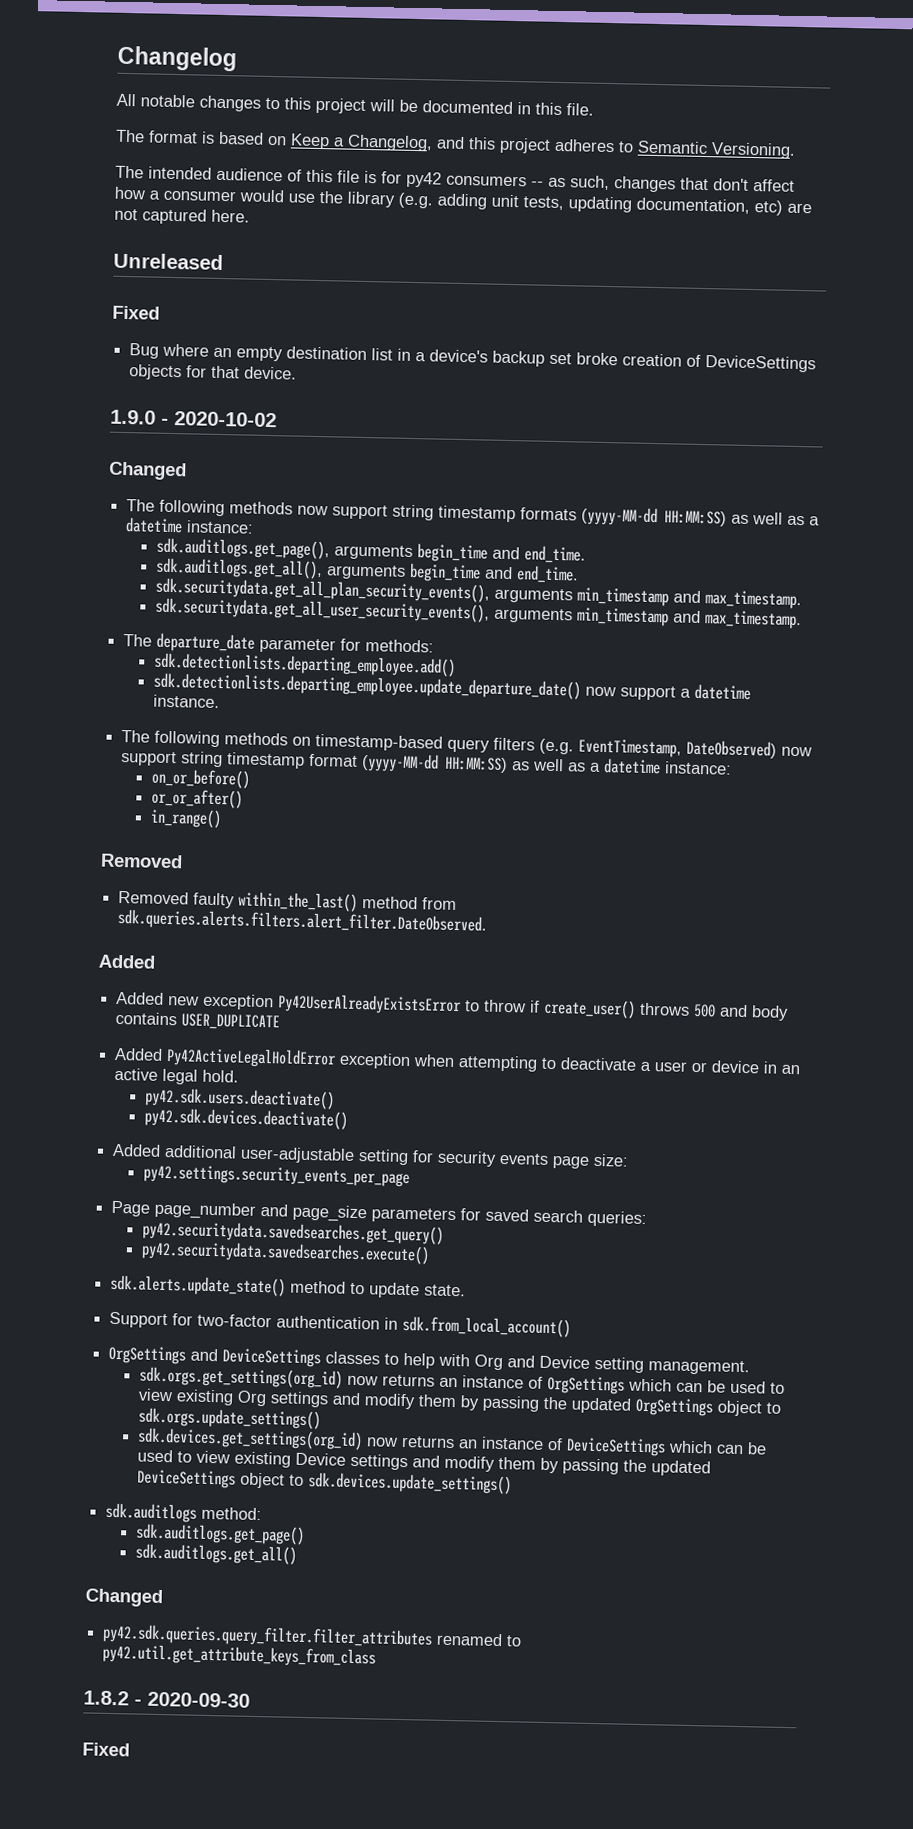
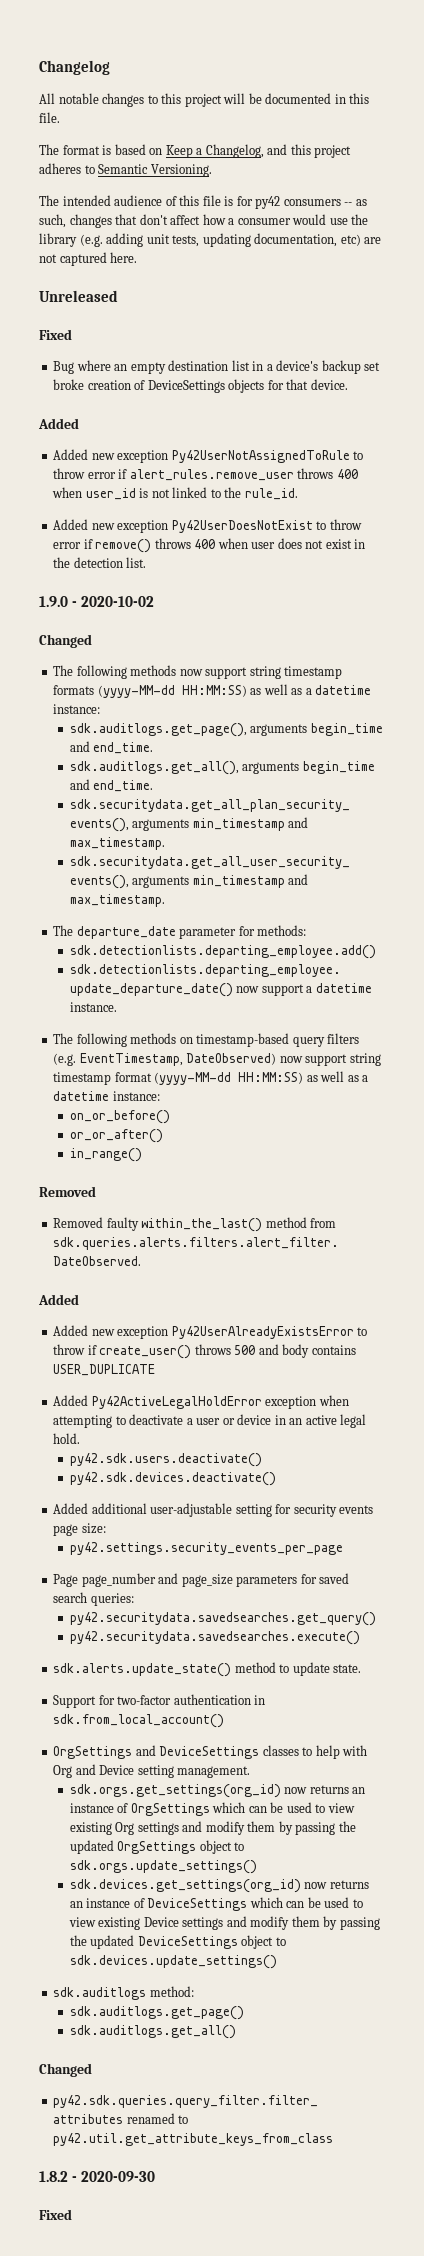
(298, 373) none -> [38,418,79,429] [53,449,364,463] [53,468,358,481] [52,487,298,500] [53,519,362,533] [53,538,366,553] [53,557,147,568] // Added // Added new exception Py42UserNotAssignedToRule to throw error if alert_rules.remove_user throws 400 when user_id is not linked to the rule_id. // Added new exception Py42UserDoesNotExist to throw error if remove() throws 400 when user does not exist in the detection list.

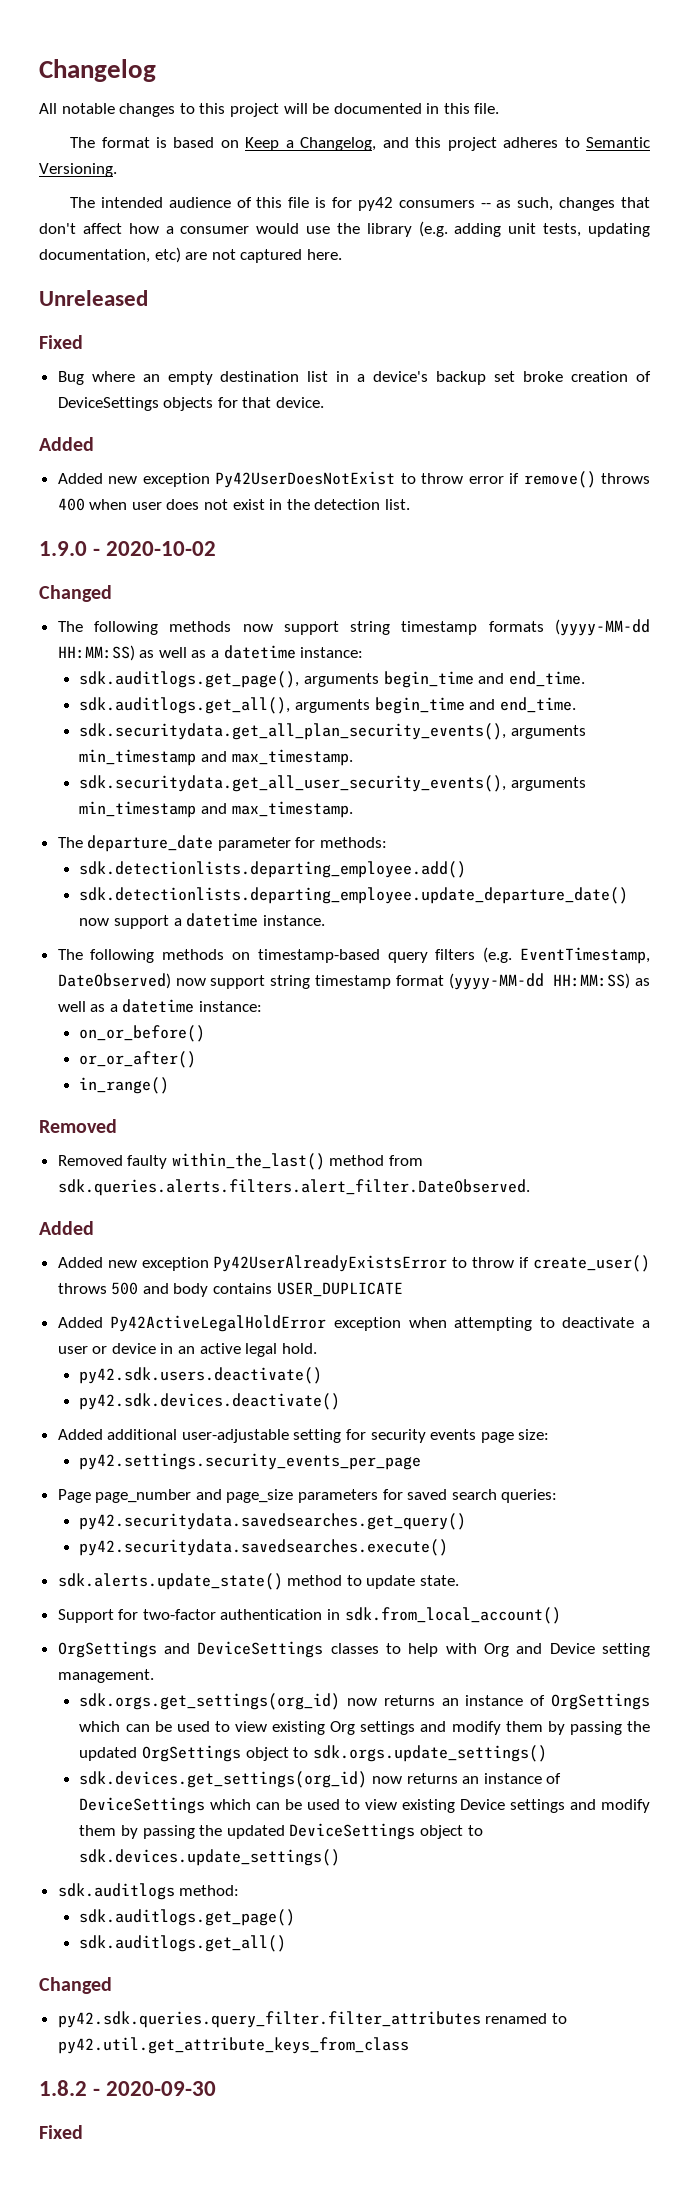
[53,449,364,463] [53,468,358,481] [52,487,298,500] // Added new exception Py42UserNotAssignedToRule to throw error if alert_rules.remove_user throws 400 when user_id is not linked to the rule_id. -> (94, 444) none

